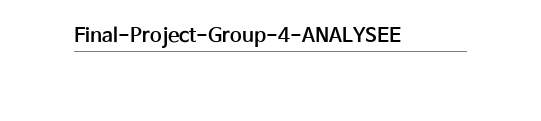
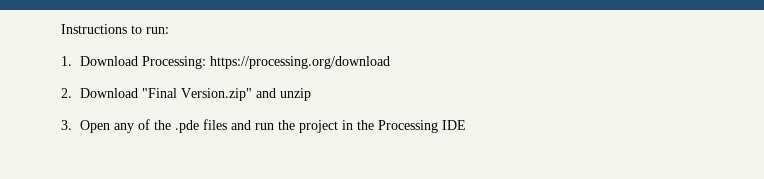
[74,26,401,49] Final-Project-Group-4-ANALYSEE -> [61,24,169,34] [61,56,391,69] [61,88,312,101] [61,119,467,133] Instructions to run: // 1. Download Processing: https://processing.org/download // 2. Download "Final Version.zip" and unzip // 3. Open any of the .pde files and run the project in the Processing IDE

